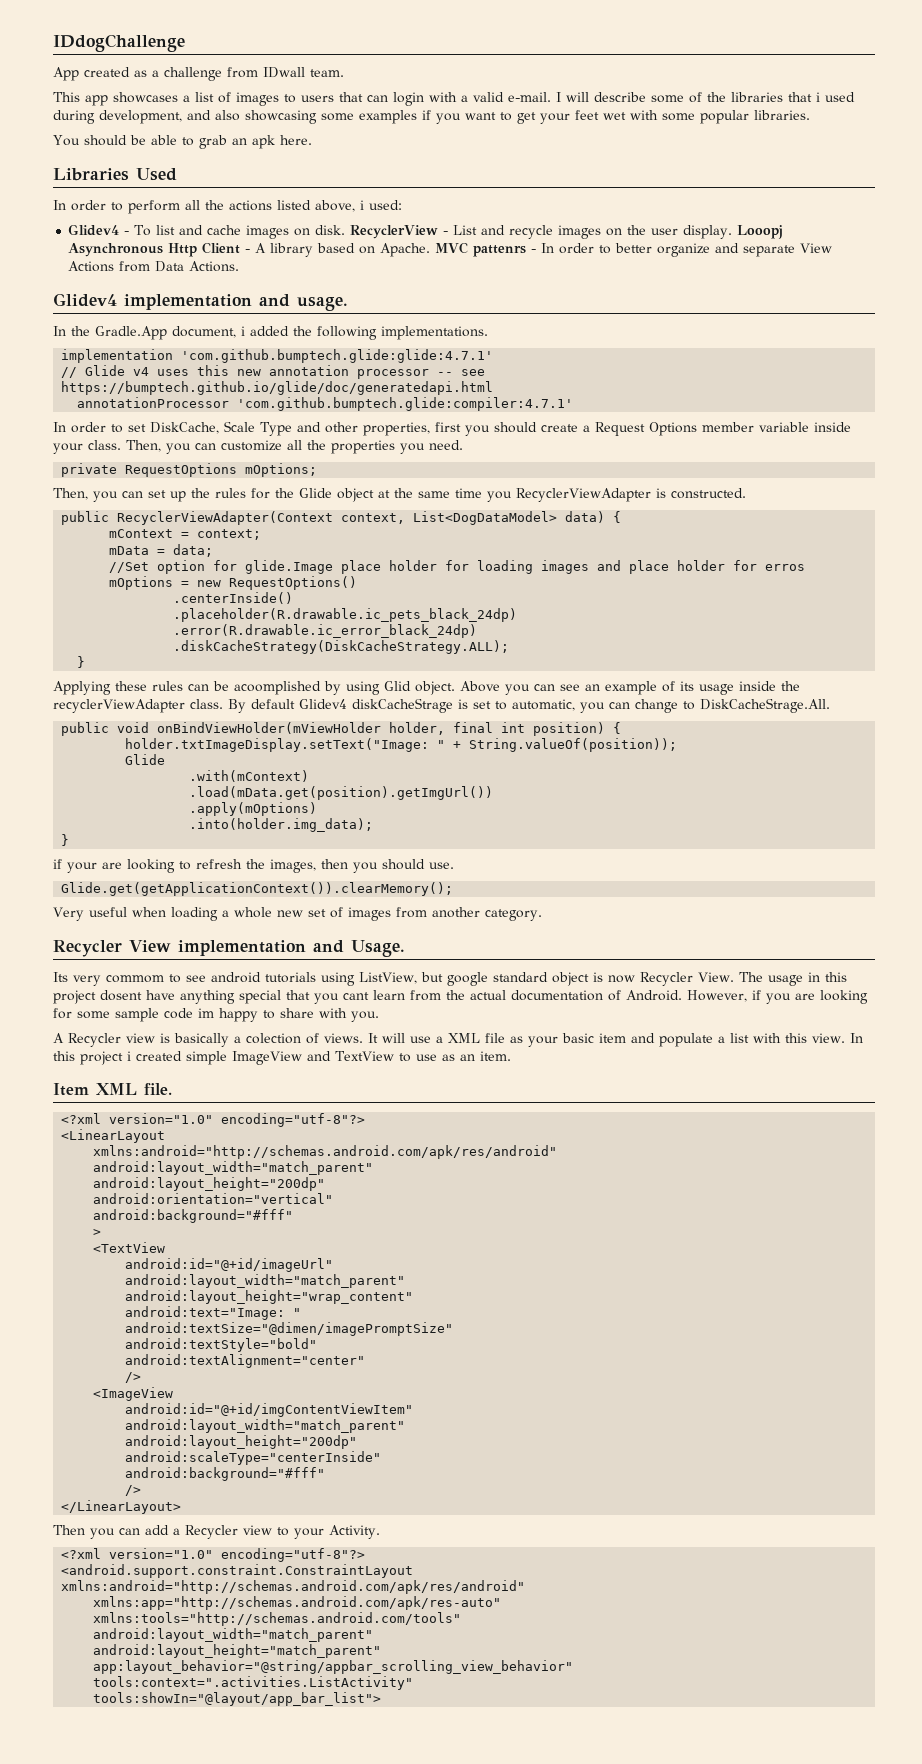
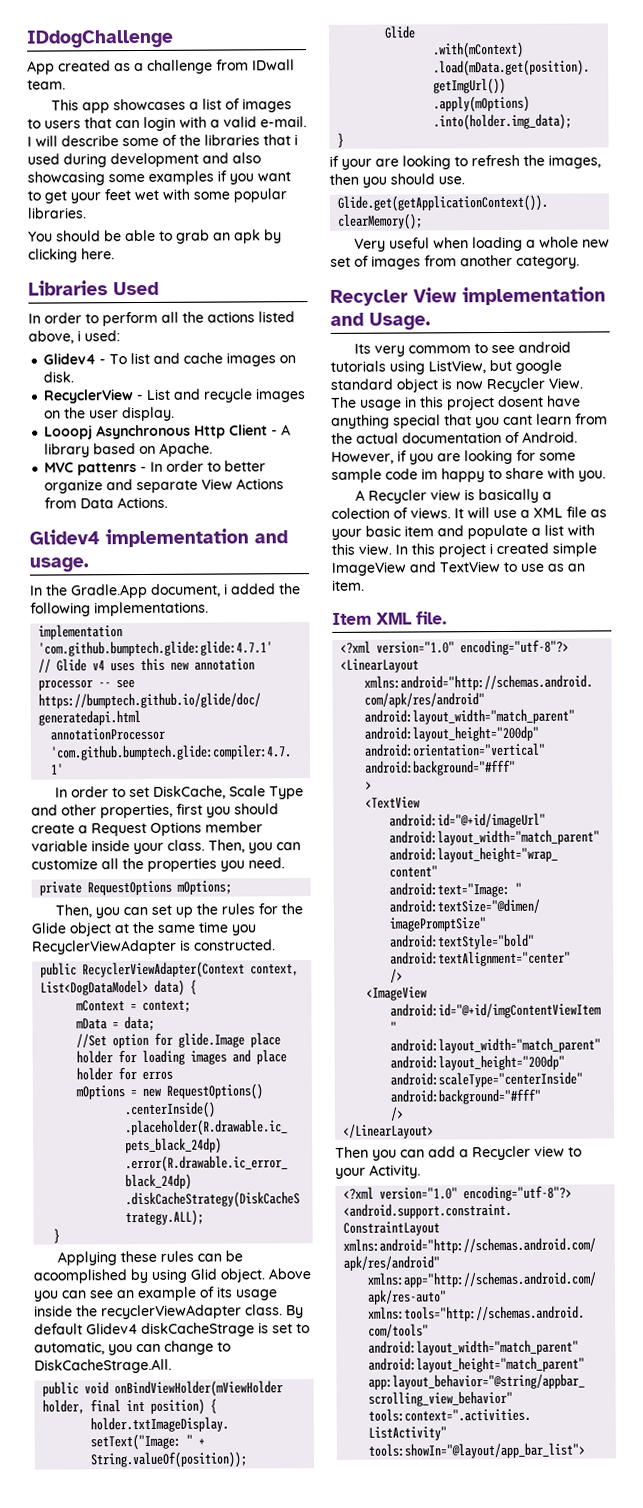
[99,110,182,124] development, -> [110,152,199,168] development
(275, 142) none -> [264,229,282,244] [28,248,78,263] by clicking
(346, 230) none -> (75, 377) //
(733, 232) none -> (176, 414) //
(431, 250) none -> (214, 449) //

